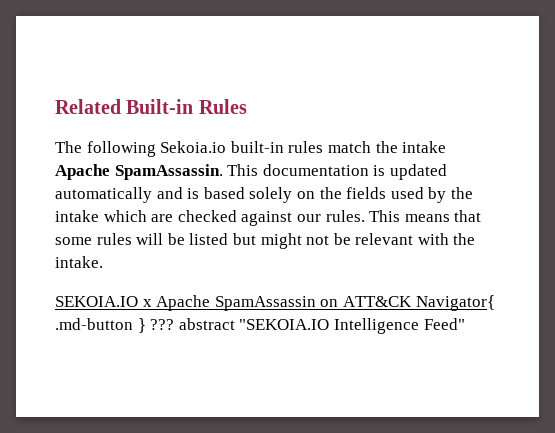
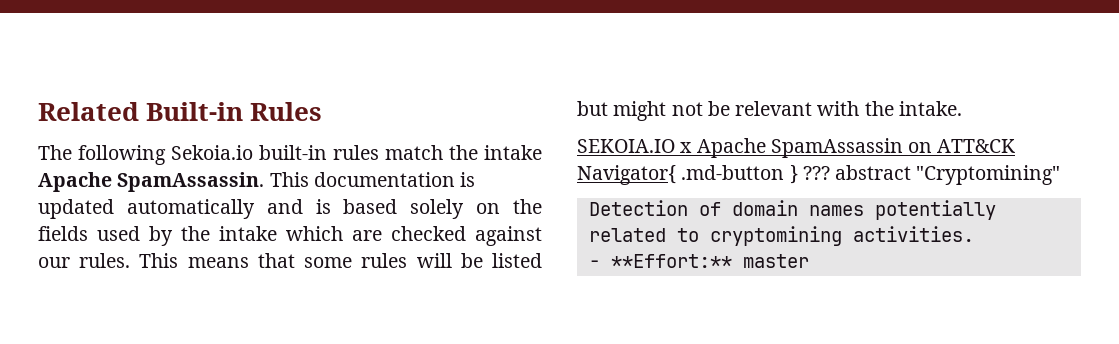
[239,318,465,334] "SEKOIA.IO Intelligence Feed" -> [916,165,1061,185] [588,200,996,220] [588,226,974,246] [588,254,809,268] "Cryptomining" // Detection of domain names potentially related to cryptomining activities. // - **Effort:** master

